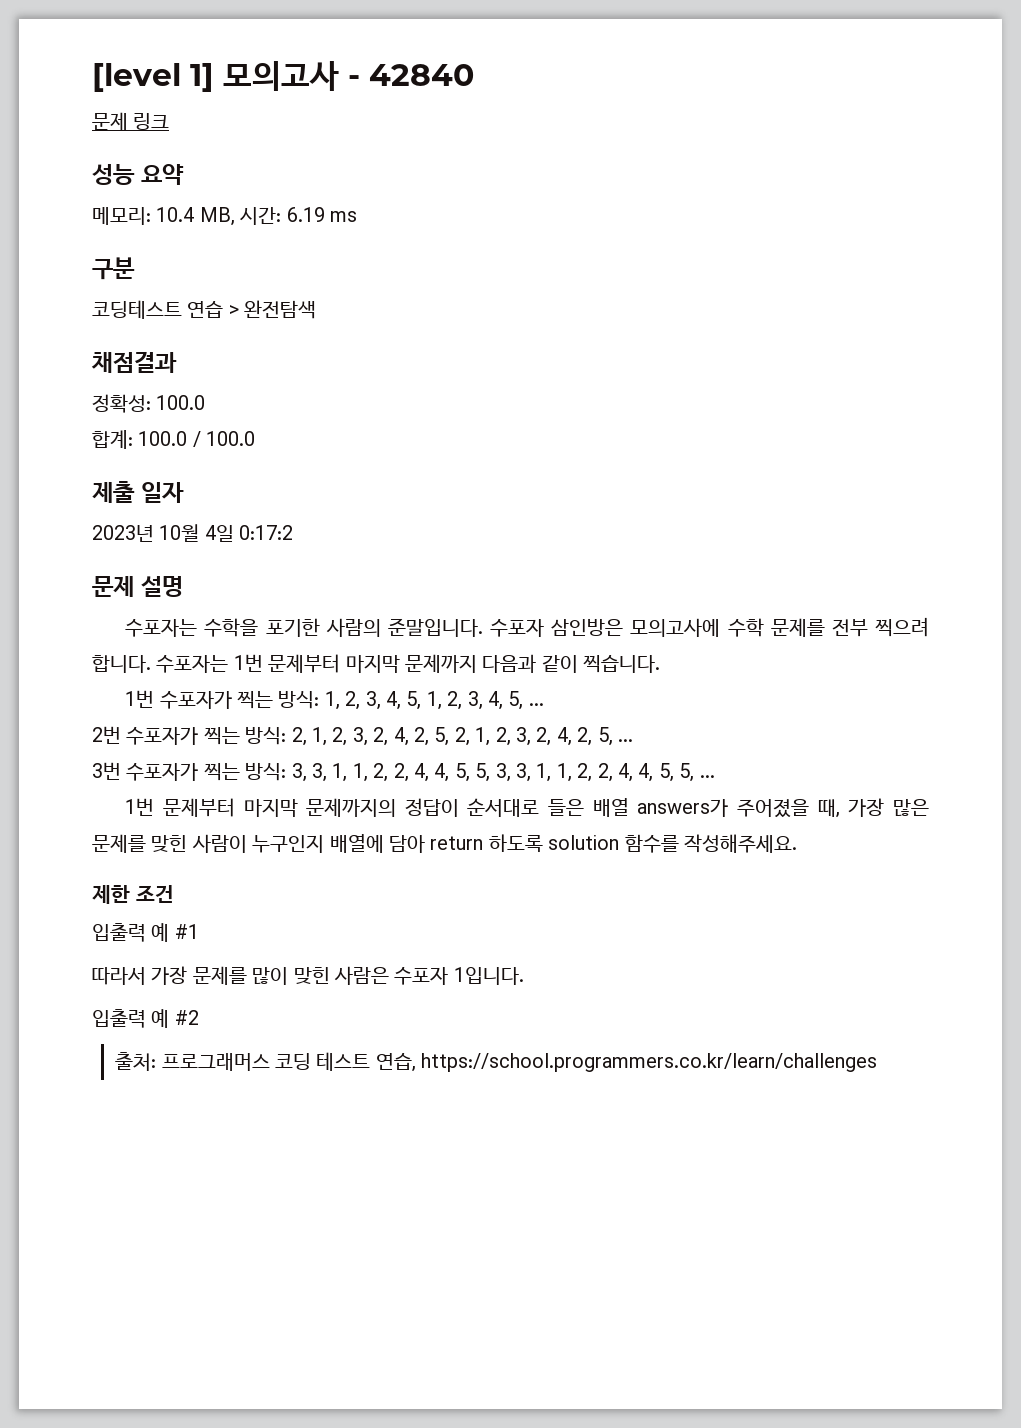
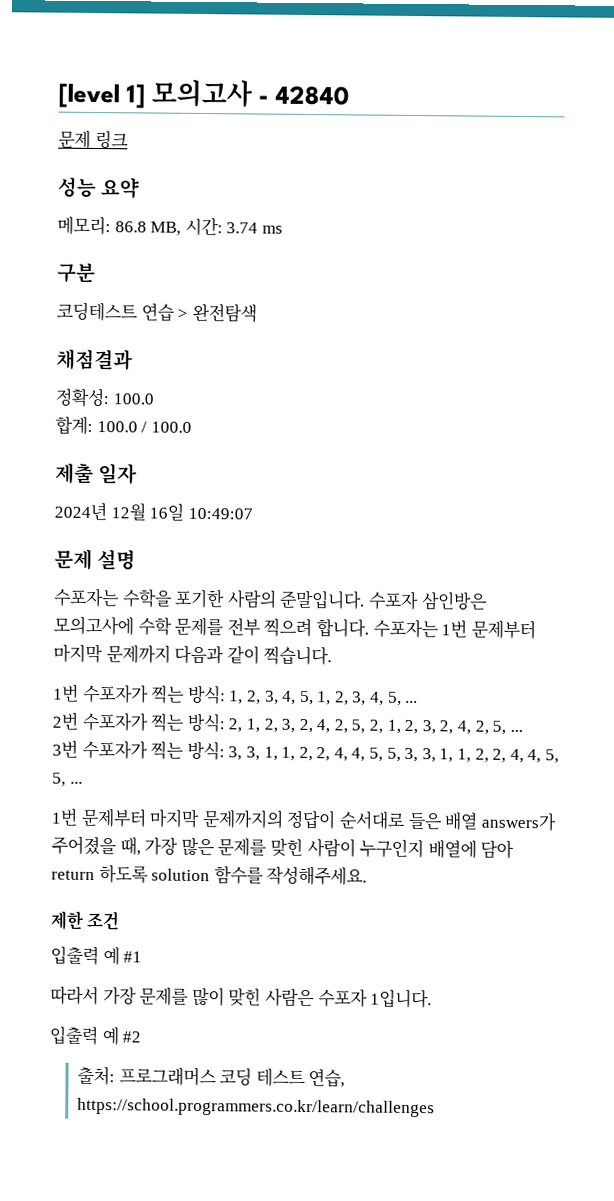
[156,207,195,222] 10.4 -> [114,221,147,233] 86.8
[286,207,325,222] 6.19 -> [226,222,259,234] 3.74
[92,524,294,542] 2023년 10월 4일 0:17:2 -> [54,502,253,521] 2024년 12월 16일 10:49:07

